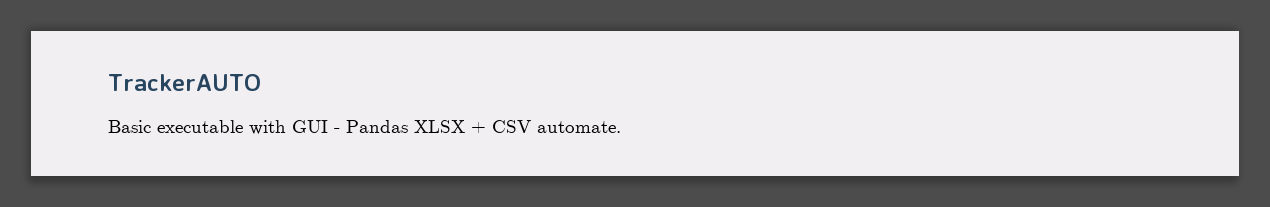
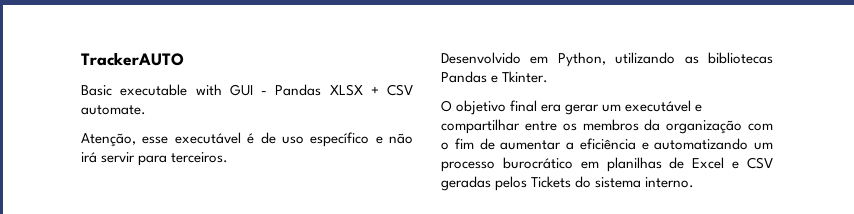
(621, 127) none -> [81,132,413,147] [81,152,229,166] [441,52,773,67] [441,71,549,83] [441,100,703,115] [441,119,773,134] [441,138,773,150] [441,157,773,172] [441,176,695,191] // Atenção, esse executável é de uso específico e não irá servir para terceiros. // Desenvolvido em Python, utilizando as bibliotecas Pandas e Tkinter. // O objetivo final era gerar um executável e compartilhar entre os membros da organização com o fim de aumentar a eficiência e automatizando um processo burocrático em planilhas de Excel e CSV geradas pelos Tickets do sistema interno.

